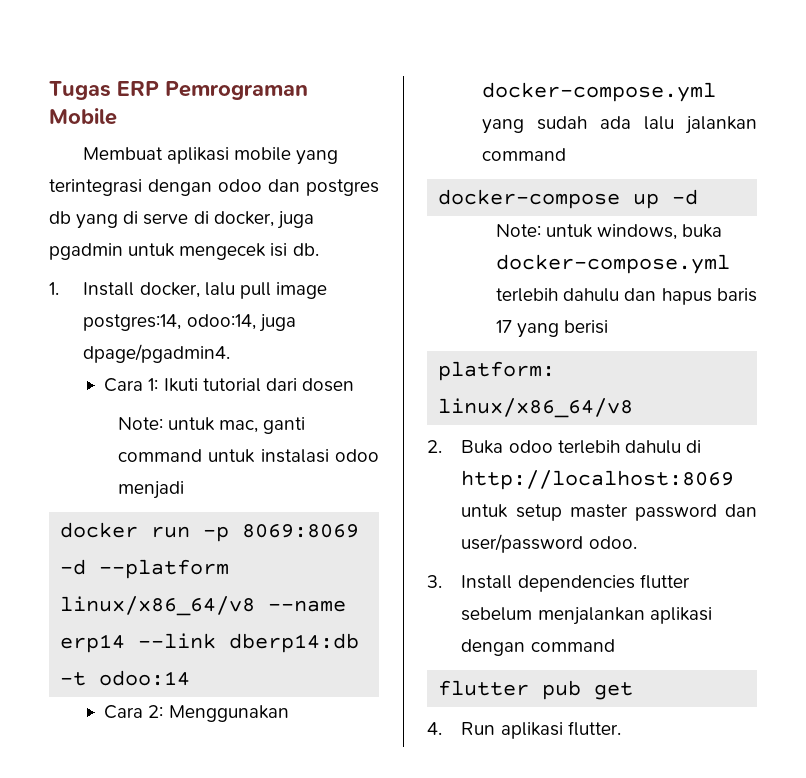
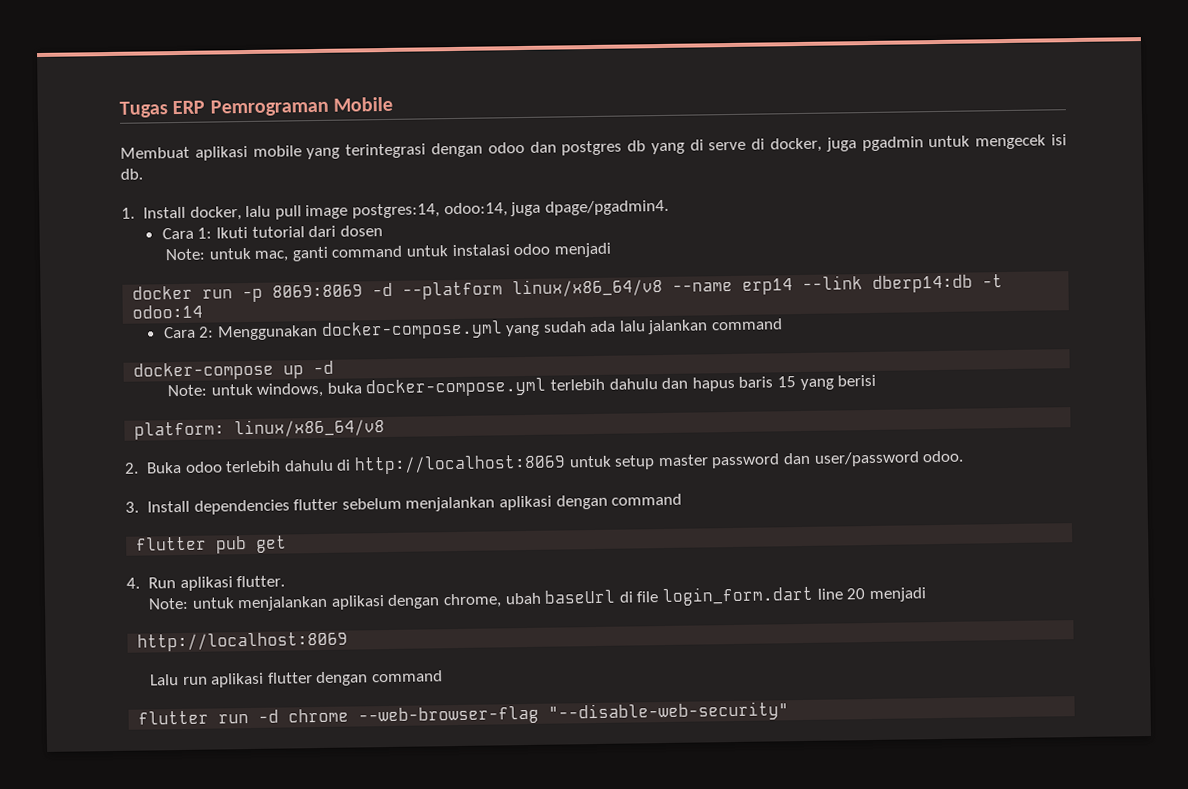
[495,320,512,333] 17 -> [777,376,797,388] 15
(621, 728) none -> [148,585,927,612] [137,631,349,652] [150,670,444,688] [138,701,790,726] // Note: untuk menjalankan aplikasi dengan chrome, ubah baseUrl di file login_form.dart line 20 menjadi // http://localhost:8069 // Lalu run aplikasi flutter dengan command // flutter run -d chrome --web-browser-flag "--disable-web-security"

